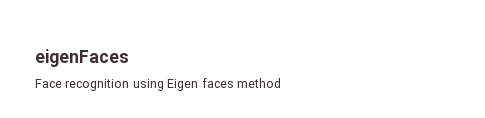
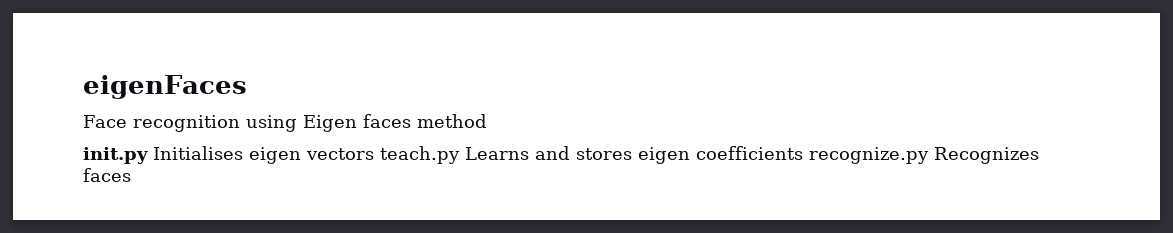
(281, 83) none -> [83,146,1039,164] [83,168,131,182] // init.py Initialises eigen vectors teach.py Learns and stores eigen coefficients recognize.py Recognizes faces

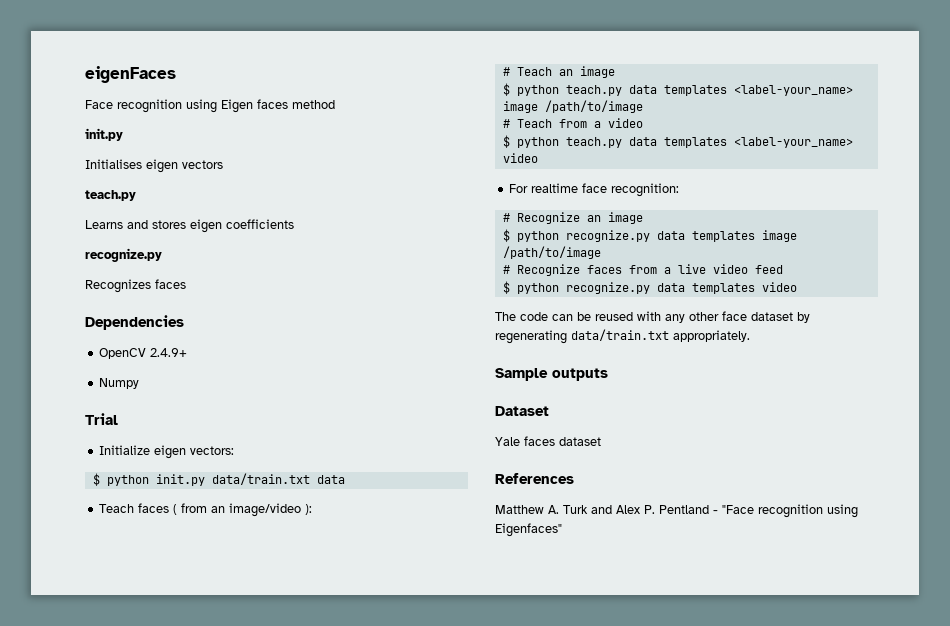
(148, 155) none -> (123, 134) //
[380,146,460,164] teach.py -> [85,190,136,201] // teach.py //
[809,147,929,164] recognize.py -> [85,248,162,262] // recognize.py //
(131, 175) none -> [85,315,184,330] [99,348,188,359] [99,378,140,389] [85,413,118,425] [99,445,235,459] [92,473,345,486] [99,503,313,517] [502,66,615,78] [502,83,853,96] [502,100,643,113] [502,118,643,128] [502,135,853,148] [502,153,538,163] [509,183,680,197] [502,212,643,224] [502,229,797,242] [502,246,601,259] [502,264,783,276] [502,281,797,294] [495,311,810,323] [495,329,750,344] [495,368,608,381] [495,406,549,416] [495,436,601,446] [495,473,574,484] [495,504,858,518] [495,523,562,537] // Dependencies // OpenCV 2.4.9+ // Numpy // Trial // Initialize eigen vectors: // $ python init.py data/train.txt data // Teach faces ( from an image/video ): // # Teach an image // $ python teach.py data templates <label-your_name> image /path/to/image // # Teach from a video // $ python teach.py data templates <label-your_name> video // For realtime face recognition: // # Recognize an image // $ python recognize.py data templates image /path/to/image // # Recognize faces from a live video feed // $ python recognize.py data templates video // The code can be reused with any other face dataset by regenerating data/train.txt appropriately. // Sample outputs // Dataset // Yale faces dataset // References // Matthew A. Turk and Alex P. Pentland - "Face recognition using Eigenfaces"

